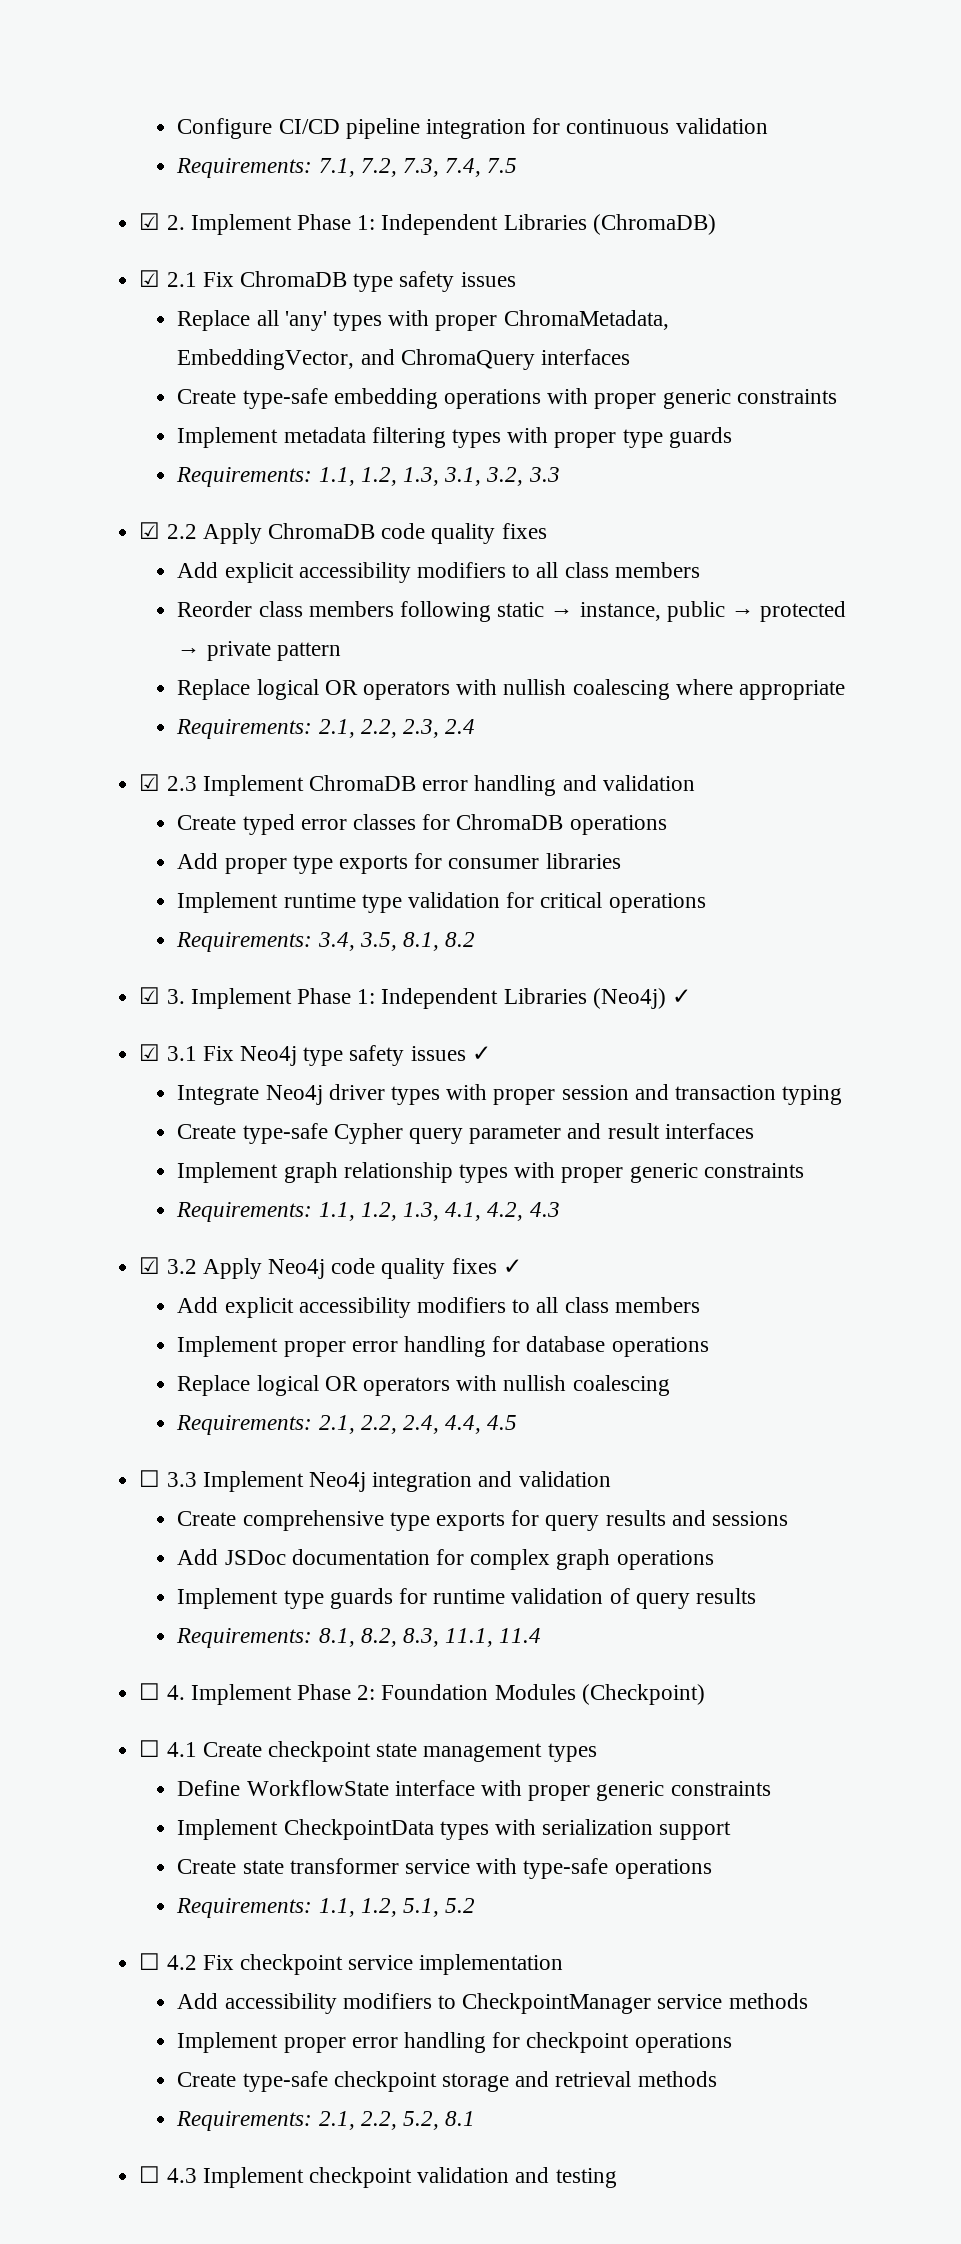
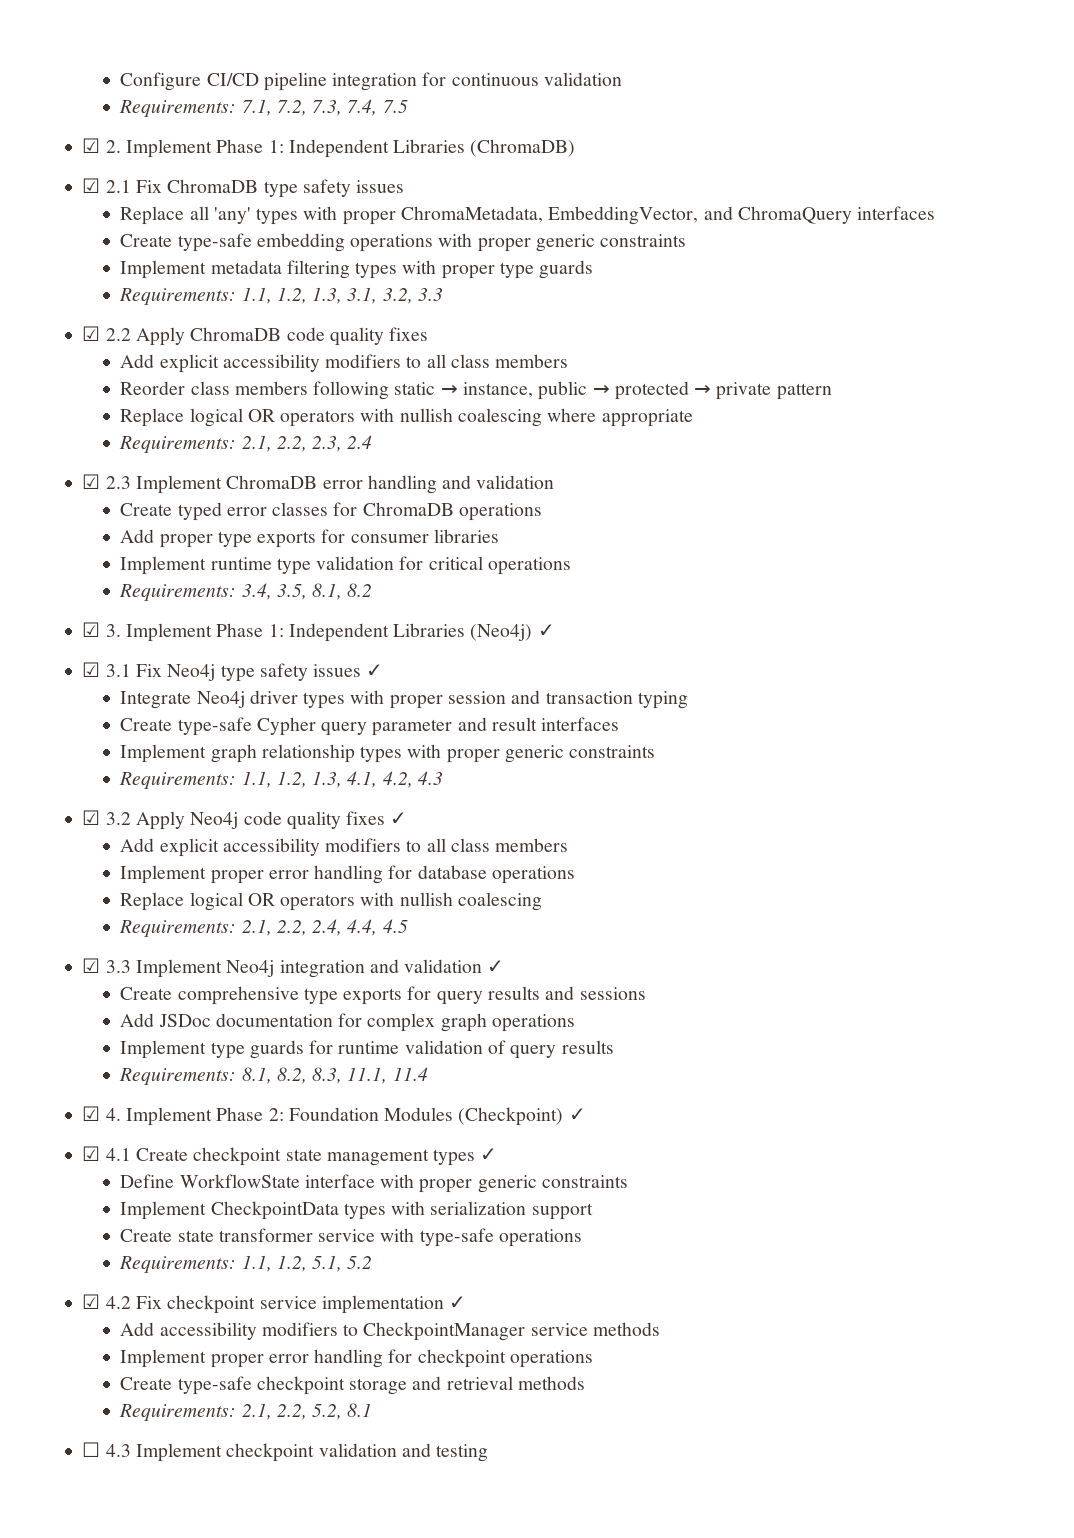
[139,1470,161,1487] ☐ -> [82,958,101,973] ☑
(611, 1479) none -> [487,960,505,973] ✓
[139,1683,161,1700] ☐ -> [82,1106,101,1121] ☑
[139,1740,161,1757] // ☐ -> [568,1108,586,1121] [82,1146,101,1161] ✓ // ☑
(597, 1752) none -> [480,1148,498,1161] ✓
[139,1953,161,1970] ☐ -> [82,1294,101,1309] ☑
(564, 1964) none -> [449,1296,467,1309] ✓

